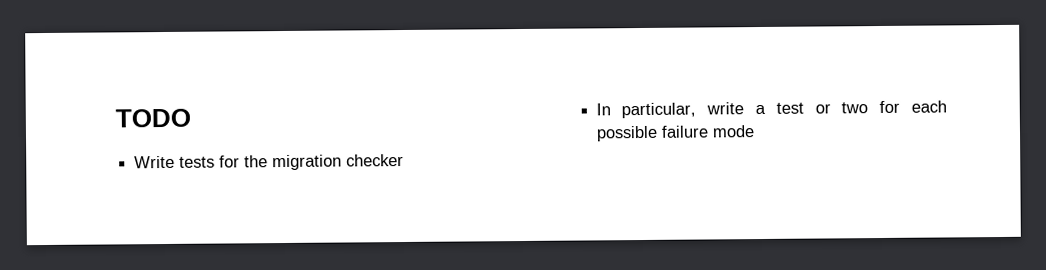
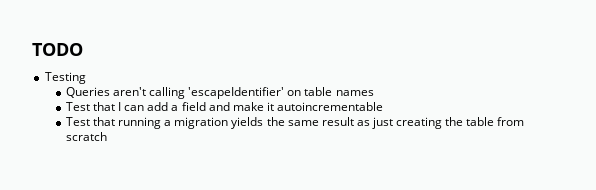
[134,153,405,171] [595,100,947,119] [595,125,755,142] Write tests for the migration checker // In particular, write a test or two for each possible failure mode -> [44,72,86,84] [65,87,374,99] [65,102,383,111] [65,117,525,129] [65,132,107,141] Testing // Queries aren't calling 'escapeIdentifier' on table names // Test that I can add a field and make it autoincrementable // Test that running a migration yields the same result as just creating the table from scratch

